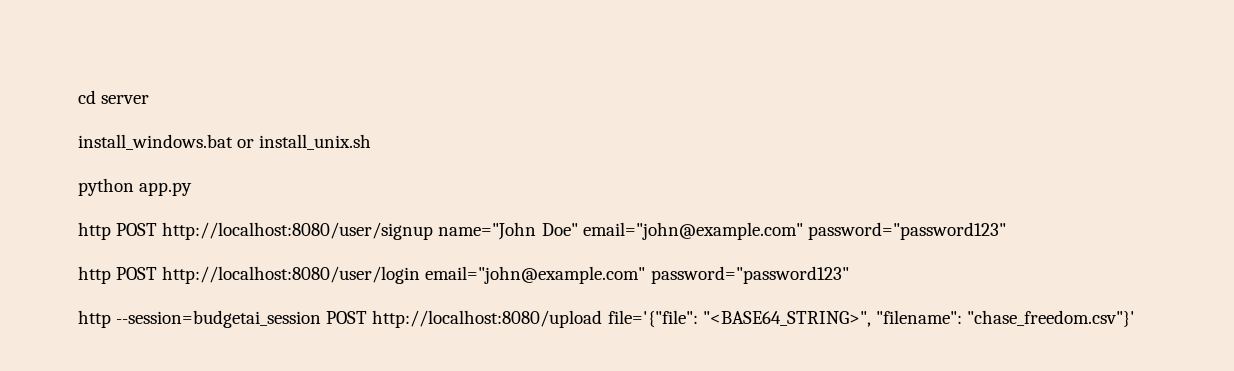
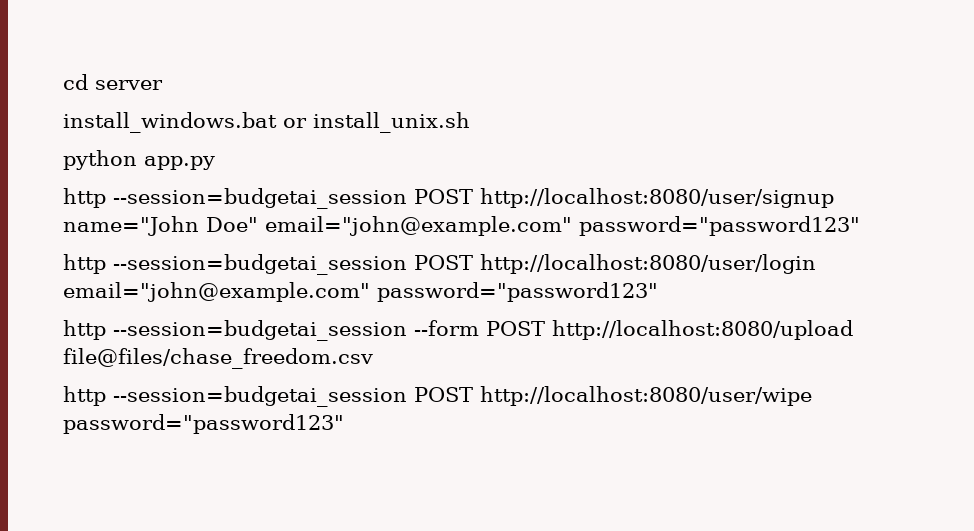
(111, 231) none -> [113,188,407,209] --session=budgetai_session
(111, 275) none -> [113,254,407,275] --session=budgetai_session
(322, 319) none -> [414,320,479,336] --form
[607,310,1135,327] file='{"file": "<BASE64_STRING>", "filename": "chase_freedom.csv"}' -> [63,348,373,369] [63,386,812,407] [63,414,344,434] file@files/chase_freedom.csv // http --session=budgetai_session POST http://localhost:8080/user/wipe password="password123"

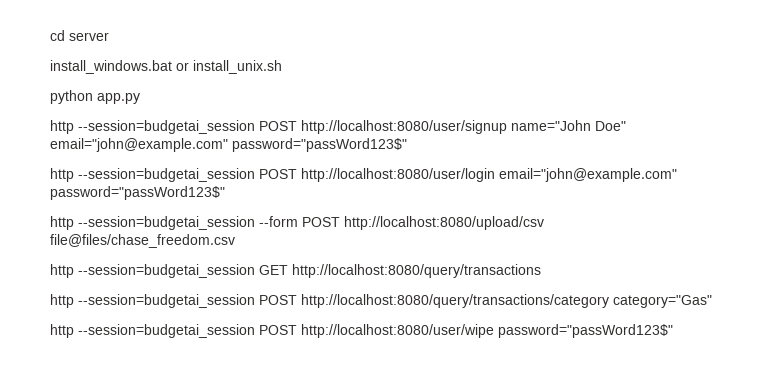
[579,216,860,236] password="password123" -> [232,138,407,152] password="passWord123$"
[377,282,658,302] password="password123" -> [50,186,225,200] password="passWord123$"
[552,320,853,340] http://localhost:8080/upload -> [344,216,544,230] http://localhost:8080/upload/csv
(373, 358) none -> [50,264,541,278] [50,294,712,308] // http --session=budgetai_session GET http://localhost:8080/query/transactions // http --session=budgetai_session POST http://localhost:8080/query/transactions/category category="Gas"
[63,414,344,434] password="password123" -> [498,324,673,338] password="passWord123$"

